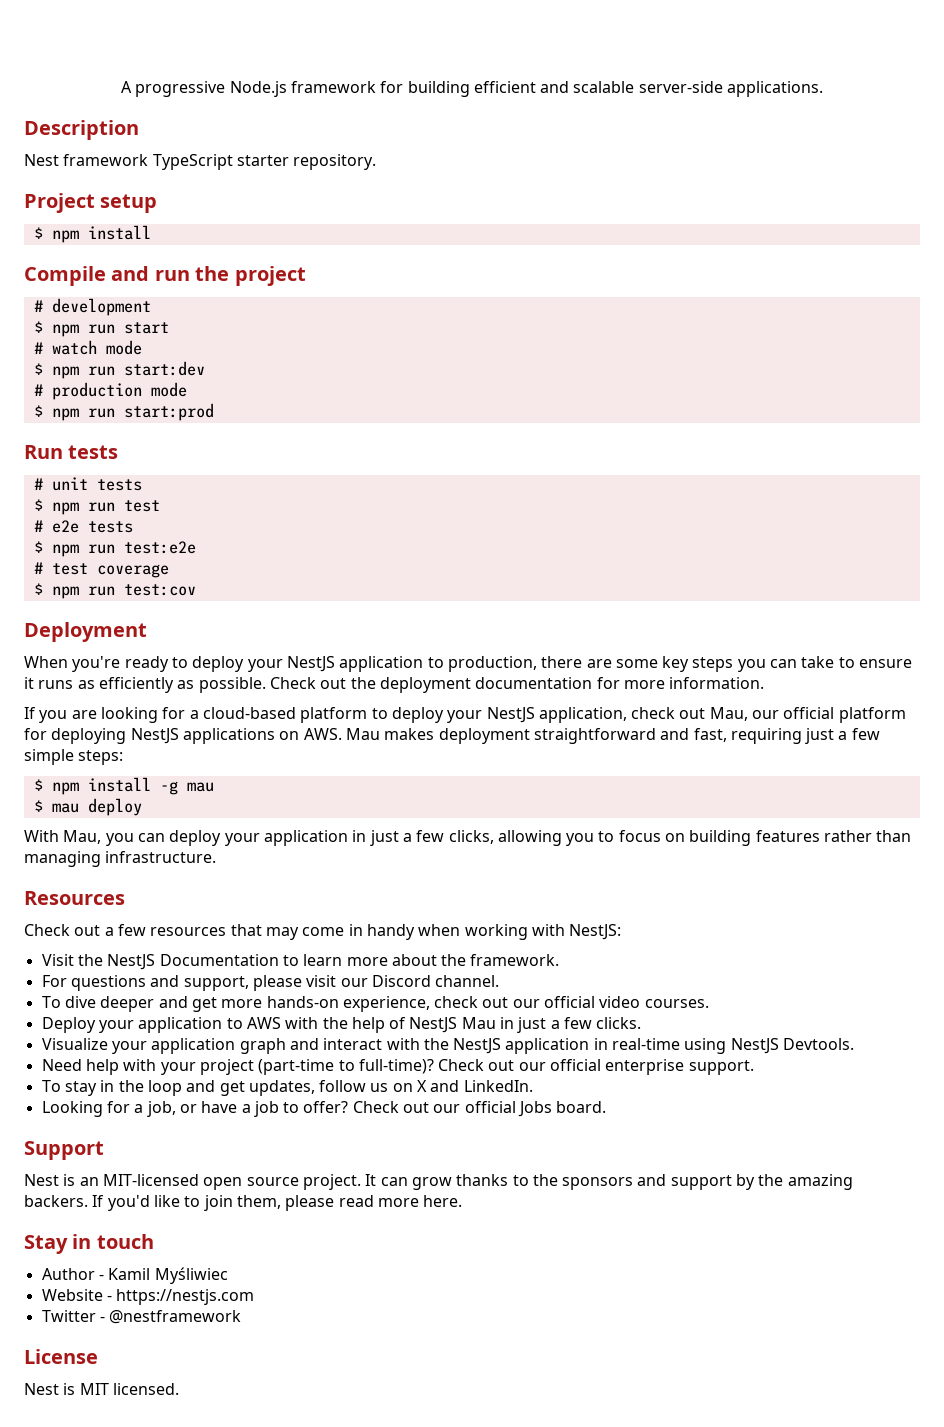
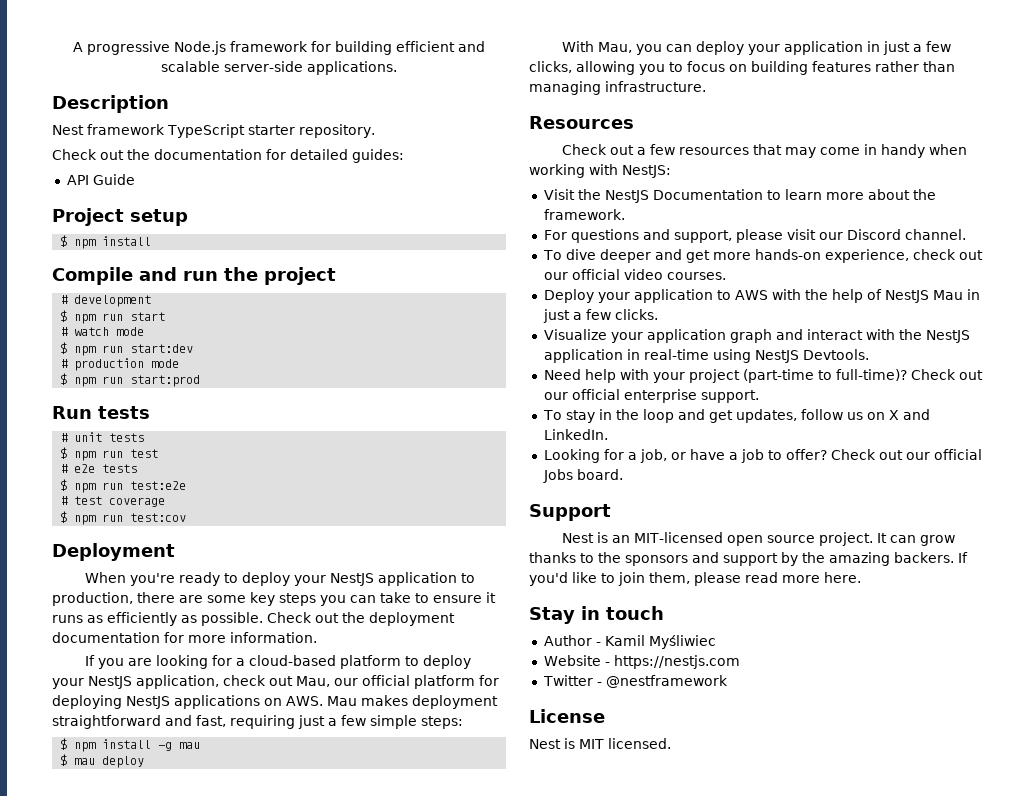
(377, 162) none -> [52,149,404,163] [66,174,135,185] // Check out the documentation for detailed guides: // API Guide

